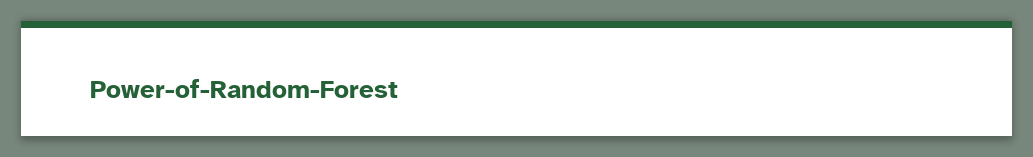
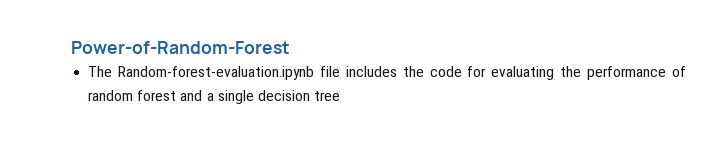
(398, 88) none -> [88,66,686,80] [88,90,341,104] // The Random-forest-evaluation.ipynb file includes the code for evaluating the performance of random forest and a single decision tree

